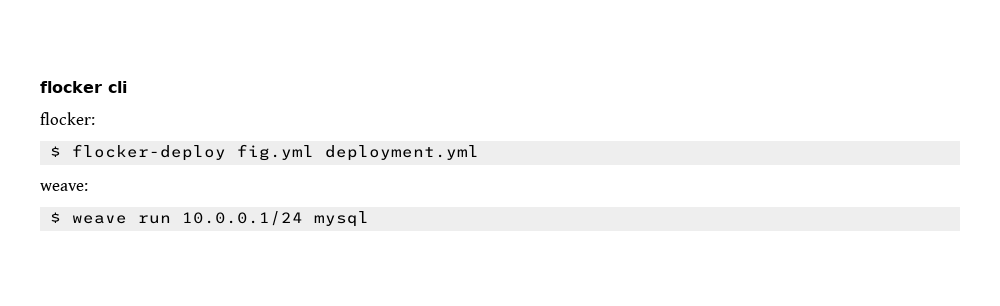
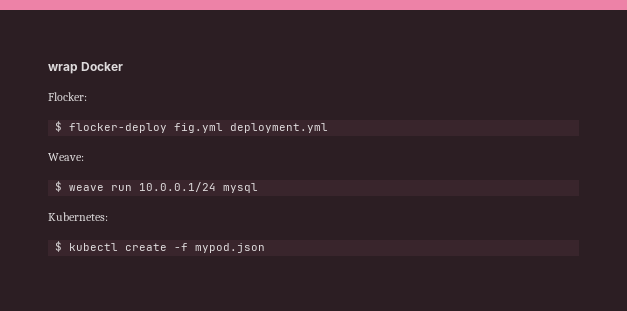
[40,81,127,93] [40,112,95,125] flocker cli // flocker: -> [48,62,124,74] [48,92,87,101] wrap Docker // Flocker:
[40,183,88,191] weave: -> [48,153,84,161] Weave:
(370, 219) none -> [48,212,108,221] [55,241,266,253] // Kubernetes: // $ kubectl create -f mypod.json

